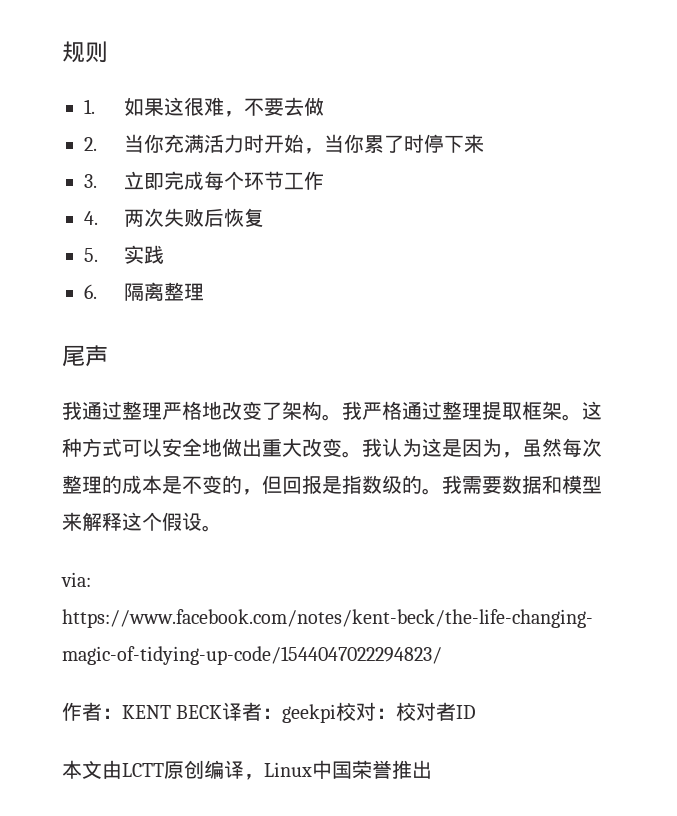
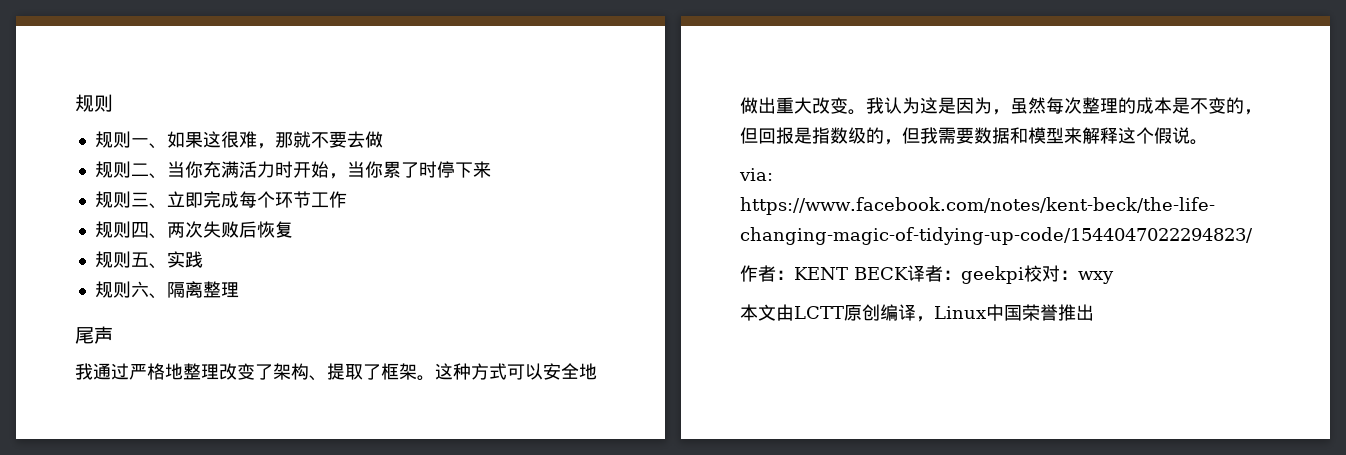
[84,99,95,114] 1. -> [94,131,167,149] 规则一、
(244, 114) none -> [274,131,311,148] 那就
[84,137,97,151] 2. -> [94,161,167,179] 规则二、
[84,174,97,188] 3. -> [94,191,167,209] 规则三、
[84,211,98,225] 4. -> [94,221,167,239] 规则四、
[84,248,98,262] 5. -> [94,251,167,269] 规则五、
[84,284,97,299] 6. -> [94,281,167,299] 规则六、
[122,401,522,421] 整理严格地改变了架构。我严格通过整理提取 -> [129,363,381,381] 严格地整理改变了架构、提取了
[422,488,442,495] 。 -> [884,127,920,145] ，但
[182,512,202,531] 设 -> [1172,127,1190,144] 说
[396,702,477,721] 校对者ID -> [1078,271,1114,284] wxy

